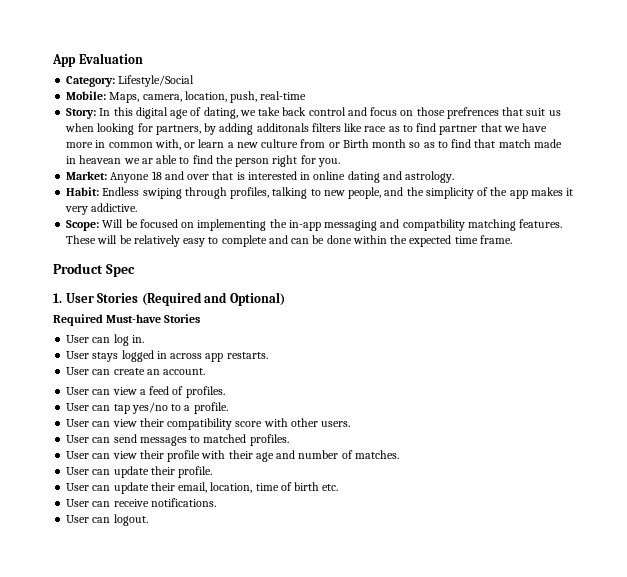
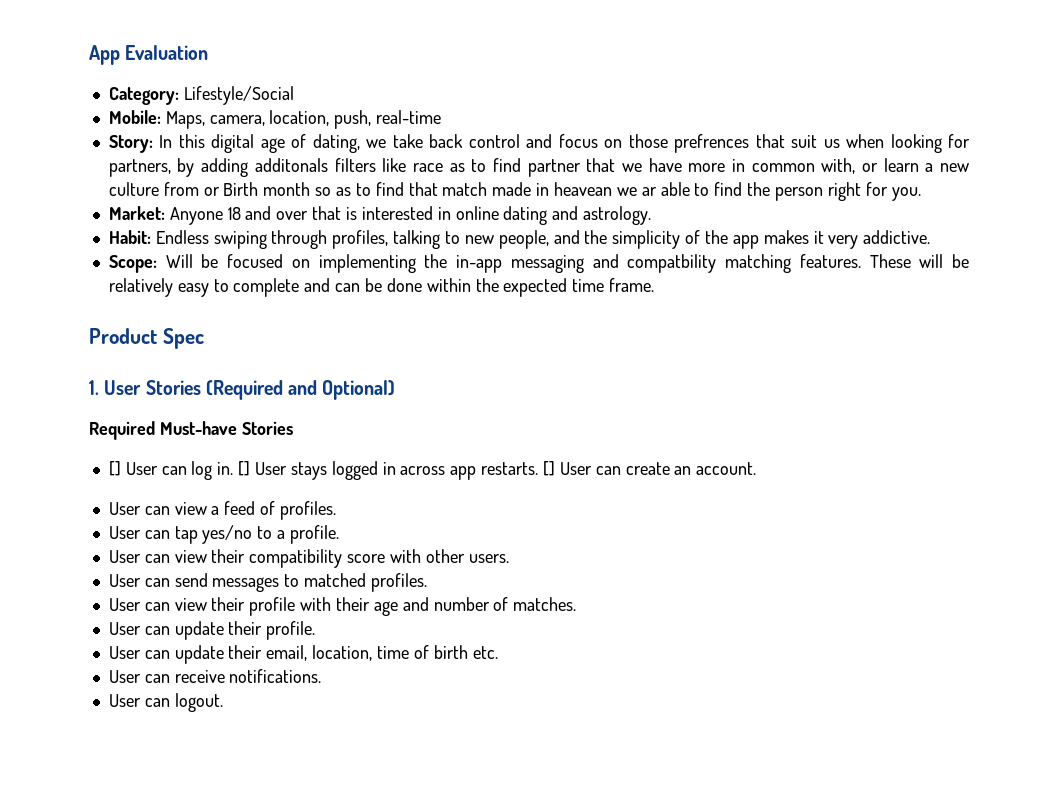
(201, 318) none -> [108,461,121,476] []
(144, 339) // -> [238,461,251,476] []
(268, 355) // -> [542,461,555,476] []

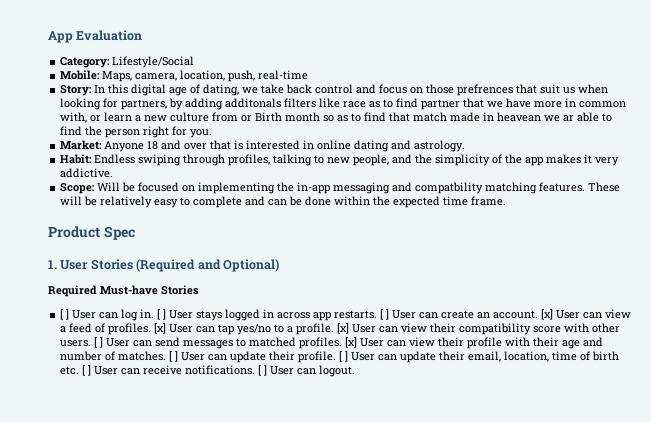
[108,461,121,476] [] -> [60,309,70,320] [ ]
[238,461,251,476] [] -> [157,309,167,320] [ ]
[542,461,555,476] [] -> [380,309,390,320] [ ]
(757, 468) // -> [541,309,554,320] [x]
(336, 510) // -> [154,323,167,334] [x]
(339, 534) // -> [337,323,350,334] [x]
(509, 558) // -> [94,337,104,348] [ ]
(427, 582) // -> [345,337,358,348] [x]
(577, 604) // -> [169,351,179,362] [ ]
(316, 630) // -> [339,351,349,362] [ ]
(498, 652) // -> [82,365,92,376] [ ]
(322, 676) // -> [258,365,268,376] [ ]

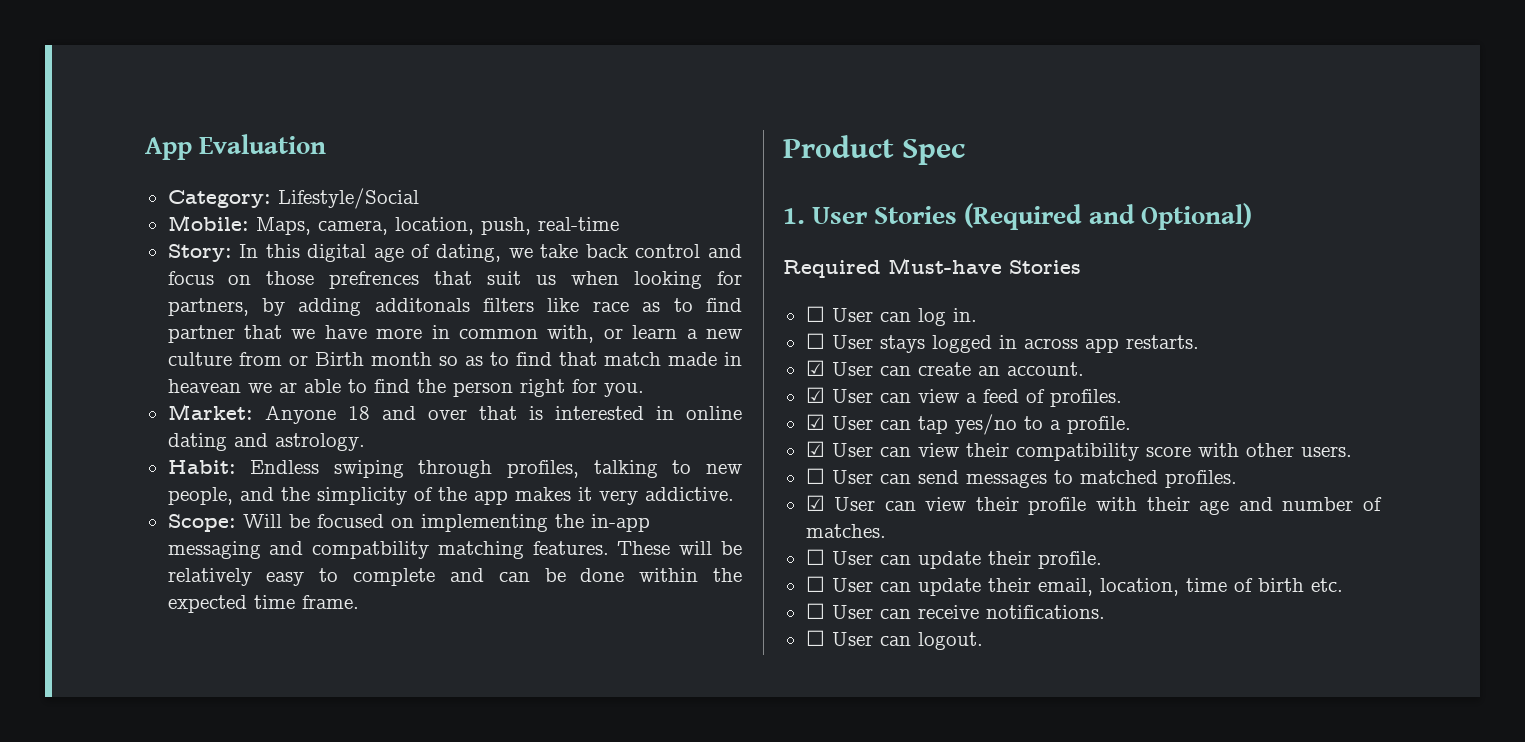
[60,309,70,320] [ ] -> [805,306,825,322] ☐
[157,309,167,320] [ ] -> [805,333,825,349] // ☐
[380,309,390,320] [ ] -> [805,360,825,376] // ☑
[541,309,554,320] [x] -> [805,387,825,403] // ☑
[154,323,167,334] [x] -> [805,414,825,430] // ☑
[337,323,350,334] [x] -> [805,441,825,457] // ☑
[94,337,104,348] [ ] -> [805,468,825,484] // ☐
[345,337,358,348] [x] -> [805,495,825,511] // ☑
[169,351,179,362] [ ] -> [805,549,825,565] // ☐
[339,351,349,362] [ ] -> [805,576,825,592] // ☐
[82,365,92,376] [ ] -> [805,603,825,619] // ☐
[258,365,268,376] [ ] -> [805,630,825,646] // ☐

